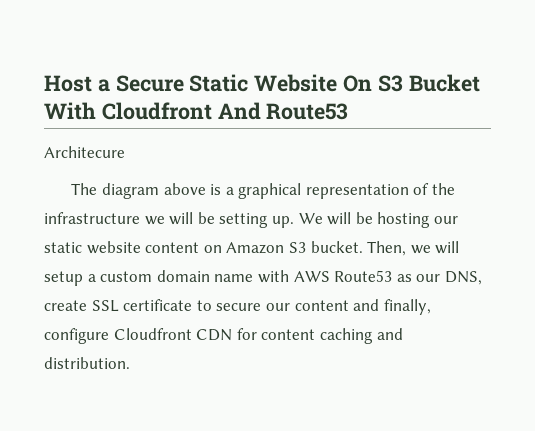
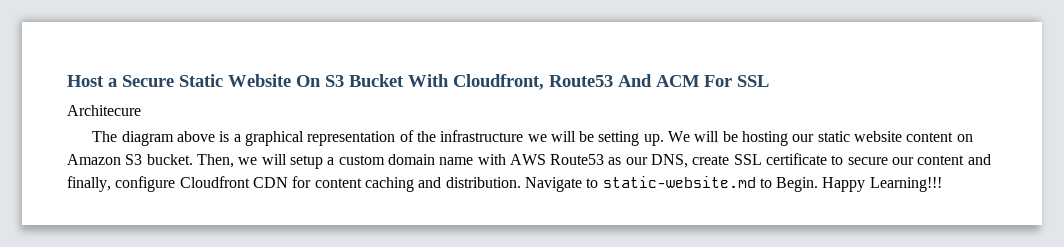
[101,102,349,120] Cloudfront And Route53 -> [453,74,769,90] Cloudfront, Route53 And ACM For SSL
(130, 363) none -> [524,176,942,192] Navigate to static-website.md to Begin. Happy Learning!!!

